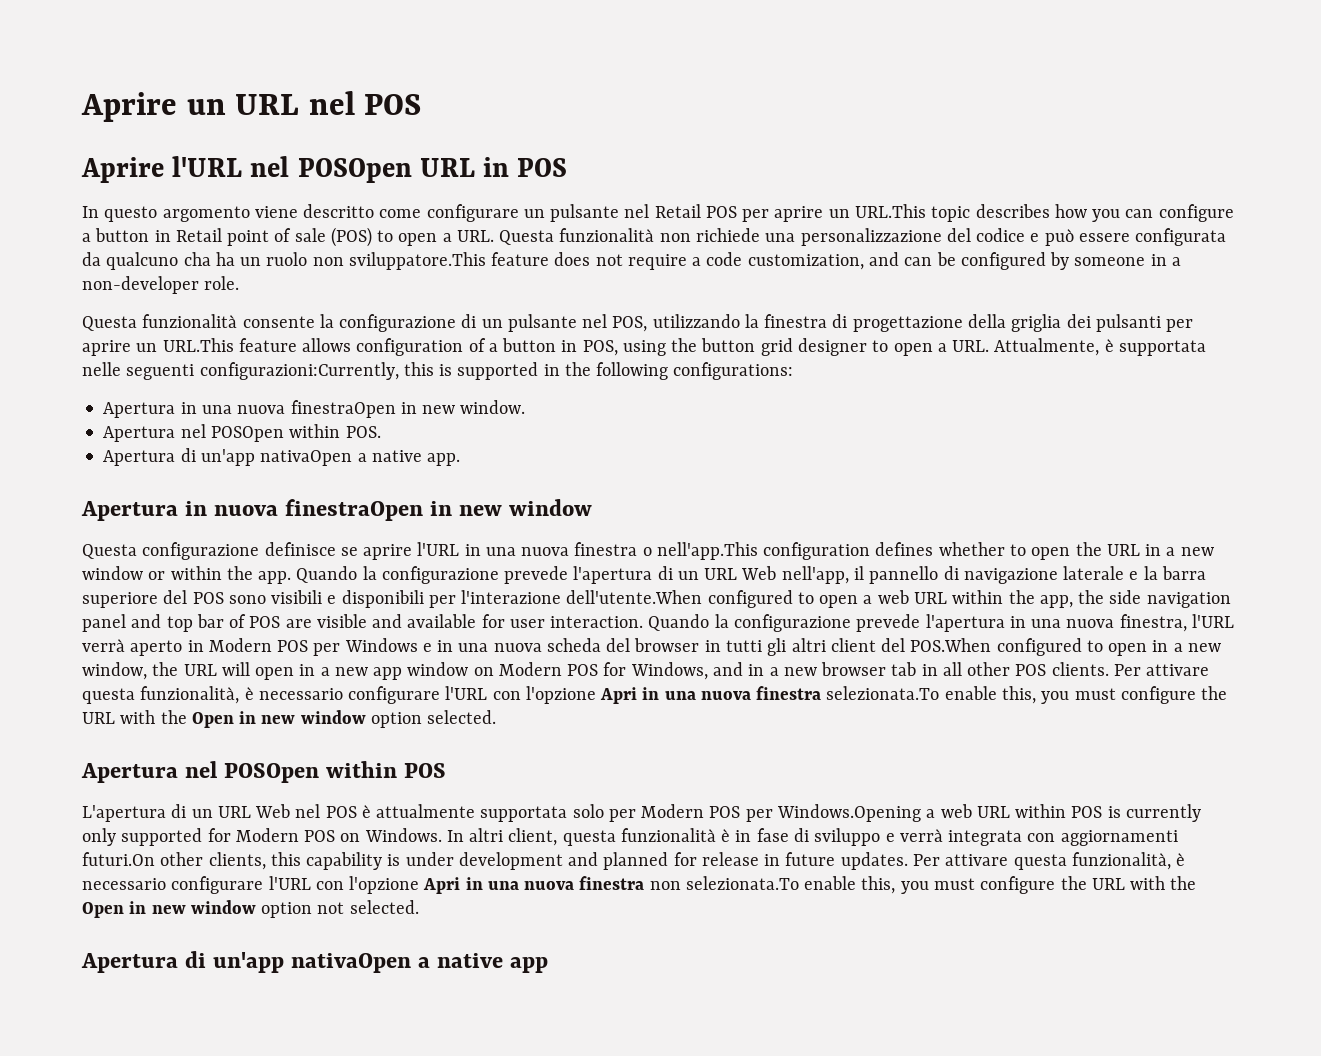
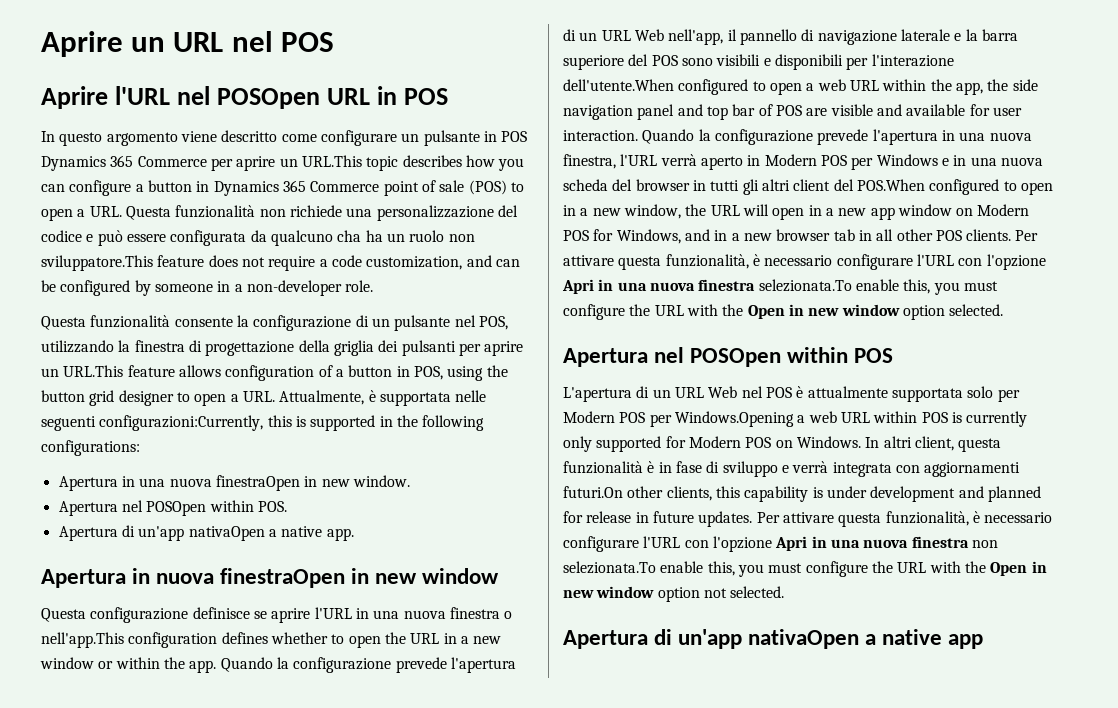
[624,204,737,218] nel Retail POS -> [483,131,528,142] [41,155,207,171] in POS Dynamics 365 Commerce
[175,228,222,242] Retail -> [213,180,380,196] Dynamics 365 Commerce

